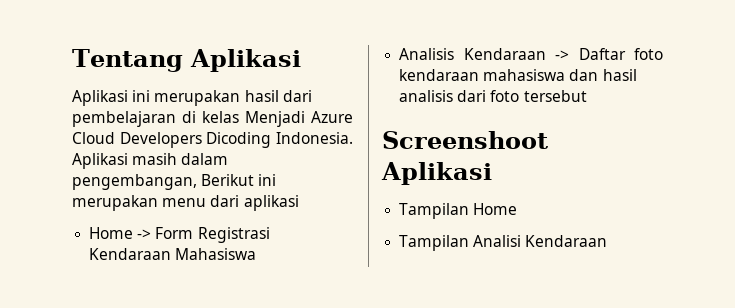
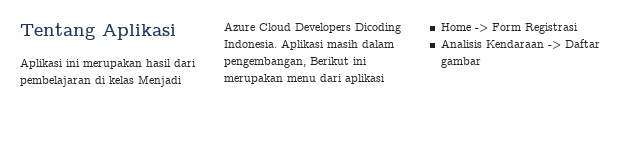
[89,248,257,260] Kendaraan Mahasiswa -> (578, 28) none
[634,48,663,60] [399,69,637,81] [399,90,587,102] [382,131,548,149] [381,162,492,185] [399,203,518,219] [399,235,608,251] foto kendaraan mahasiswa dan hasil analisis dari foto tersebut // Screenshoot Aplikasi // Tampilan Home // Tampilan Analisi Kendaraan -> [440,57,481,68] gambar

